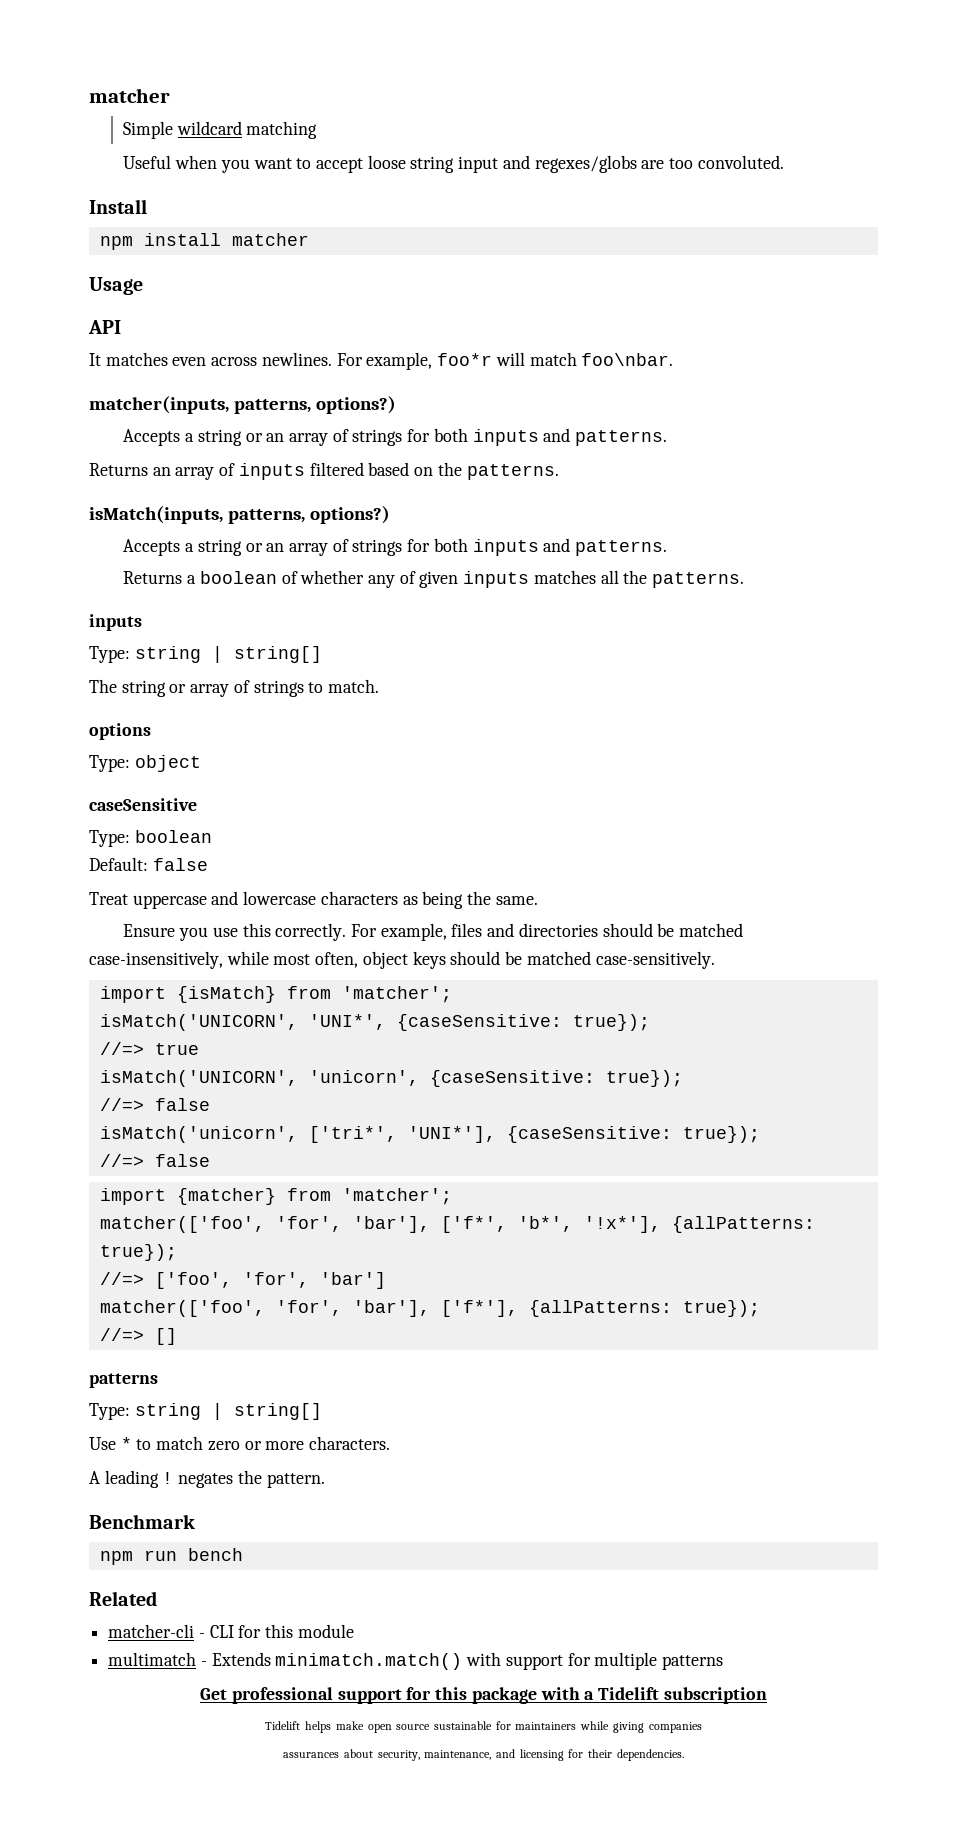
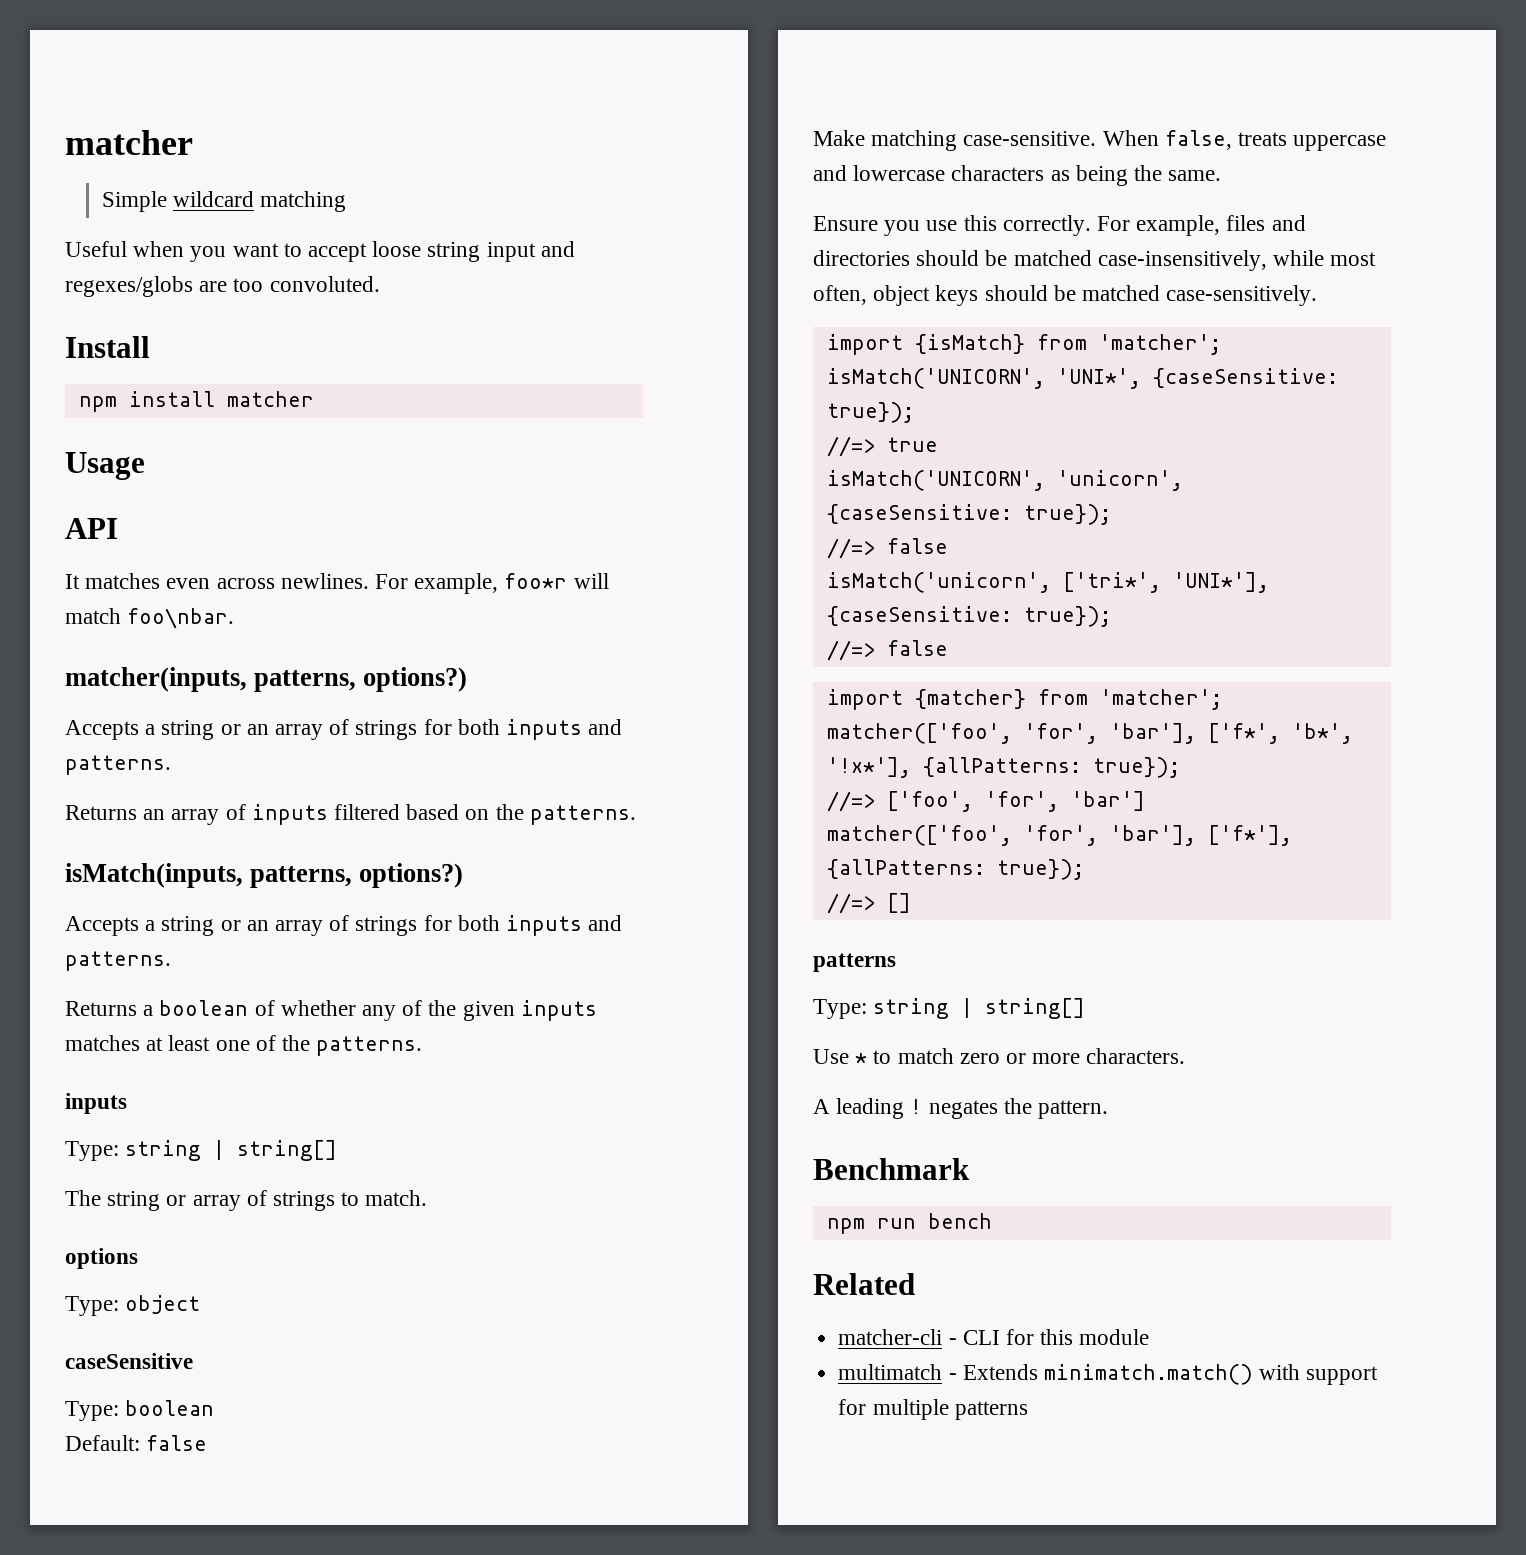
(416, 577) none -> [428,1000,457,1016] the
[600,570,619,584] all -> [146,1035,276,1051] at least one of
[89,892,128,905] Treat -> [813,130,1288,151] Make matching case-sensitive. When false, treats
[200,1687,767,1704] [265,1721,702,1733] [283,1749,684,1761] // Get professional support for this package with a Tidelift subscription // Tidelift helps make open source sustainable for maintainers while giving companies // assurances about security, maintenance, and licensing for their dependencies. -> (1028, 1410) none

